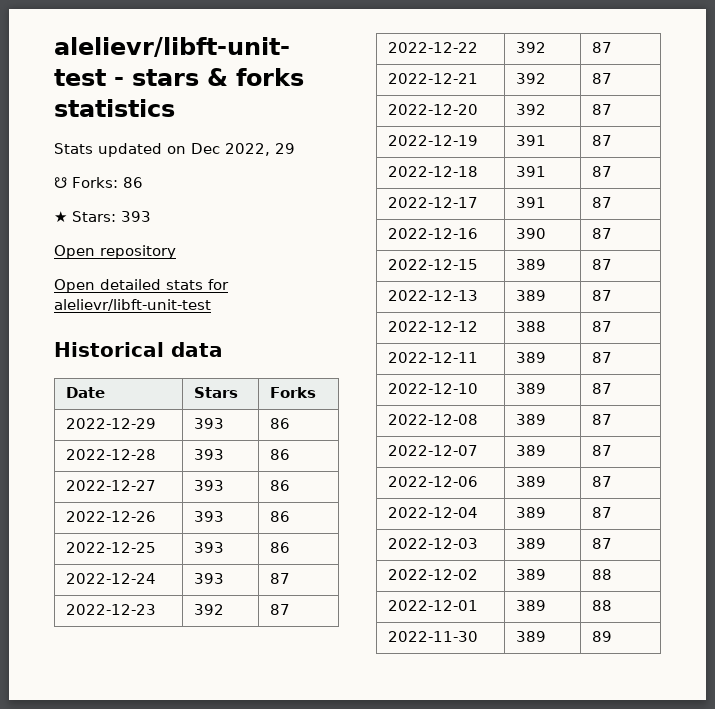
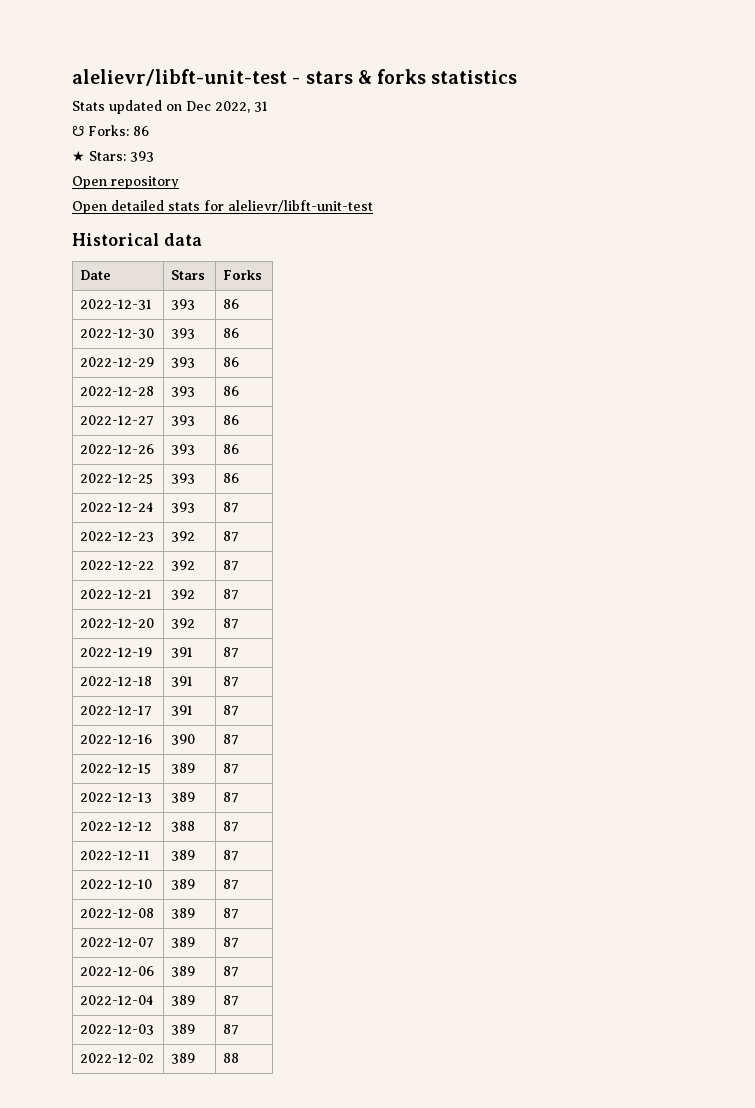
[275,143,295,154] 29 -> [254,101,268,112] 31
(316, 392) none -> [80,299,153,310] [171,299,196,310] [223,299,240,309] [80,328,155,339] [171,328,196,339] [223,328,240,338] // 2022-12-31 | 393 | 86 // 2022-12-30 | 393 | 86
[387,600,478,611] [515,600,546,611] [591,600,612,611] [387,631,478,642] [515,631,546,642] [591,631,612,642] // 2022-12-01 | 389 | 88 // 2022-11-30 | 389 | 89 -> (240, 1058) none

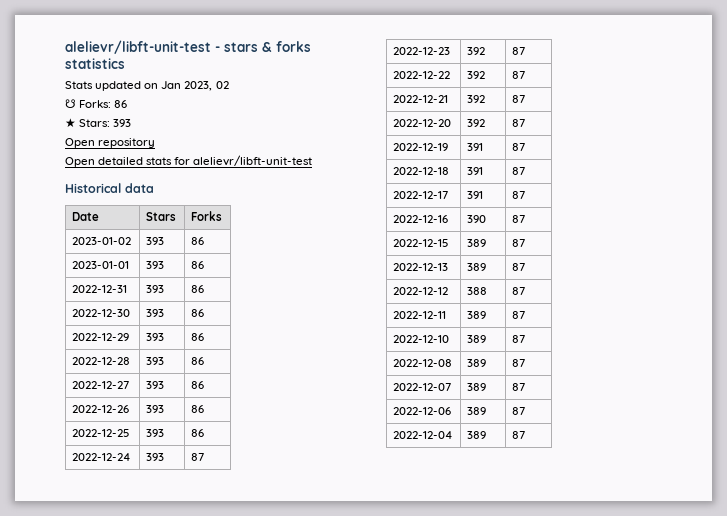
[186,101,268,113] Dec 2022, 31 -> [161,81,229,91] Jan 2023, 02
(263, 275) none -> [72,237,132,245] [146,237,165,245] [191,237,205,245] [72,261,130,269] [146,261,165,269] [191,261,205,269] // 2023-01-02 | 393 | 86 // 2023-01-01 | 393 | 86
[80,1024,155,1035] [171,1024,196,1035] [223,1024,240,1035] [80,1053,155,1063] [171,1053,196,1064] [223,1053,240,1063] // 2022-12-03 | 389 | 87 // 2022-12-02 | 389 | 88 -> (526, 435) none

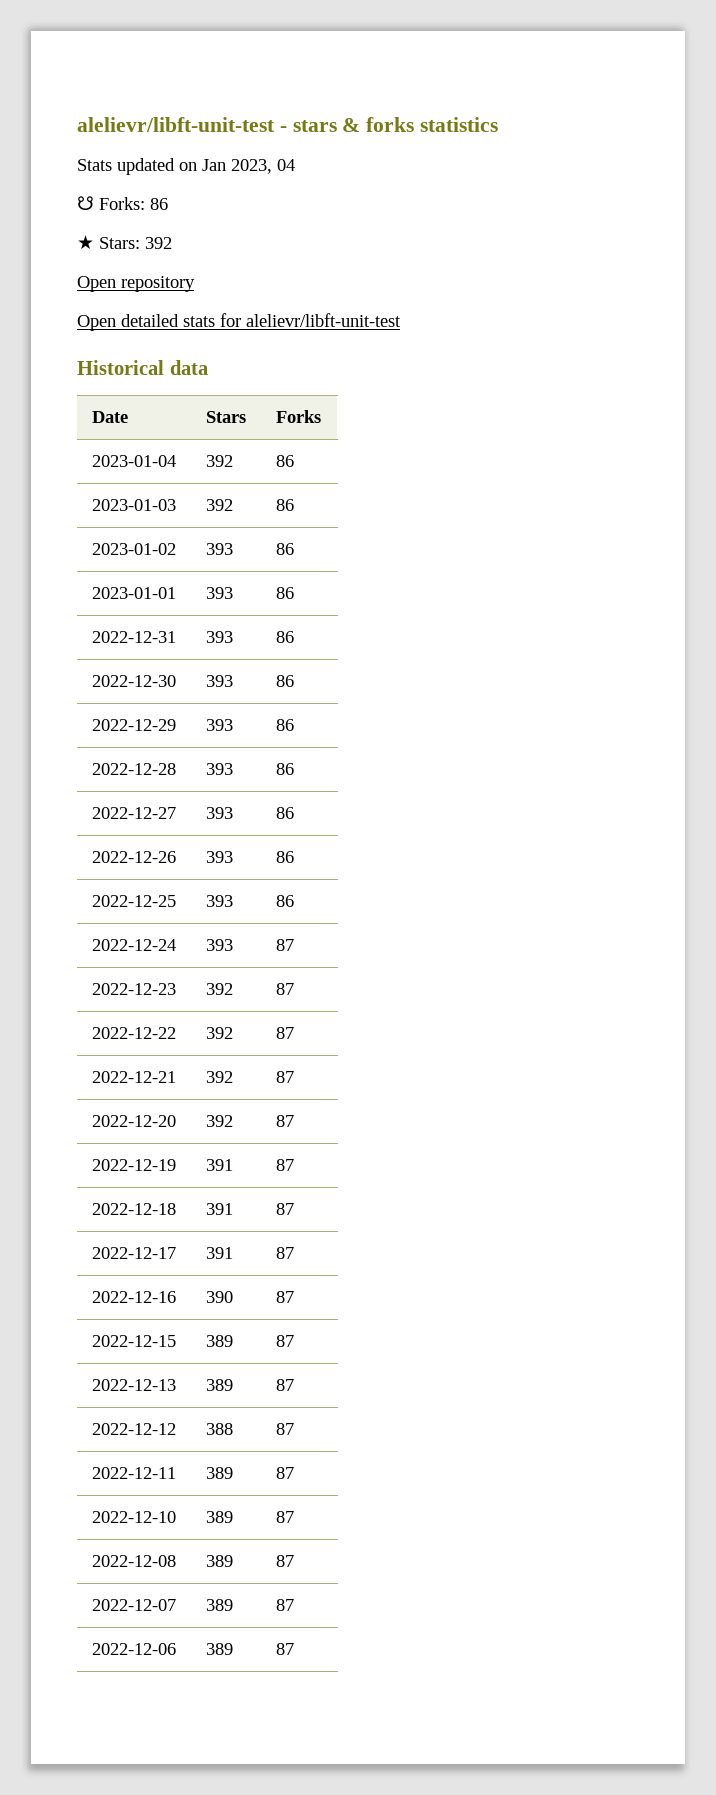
[215,81,229,89] 02 -> [277,159,295,171] 04
[113,119,132,127] 393 -> [145,237,172,249] 392
(223, 216) none -> [91,455,176,467] [205,455,233,467] [275,455,294,467] [91,499,176,511] [205,499,233,511] [275,499,294,511] // 2023-01-04 | 392 | 86 // 2023-01-03 | 392 | 86
[393,431,453,439] [467,431,487,439] [512,431,526,439] // 2022-12-04 | 389 | 87 -> (294, 1649) none

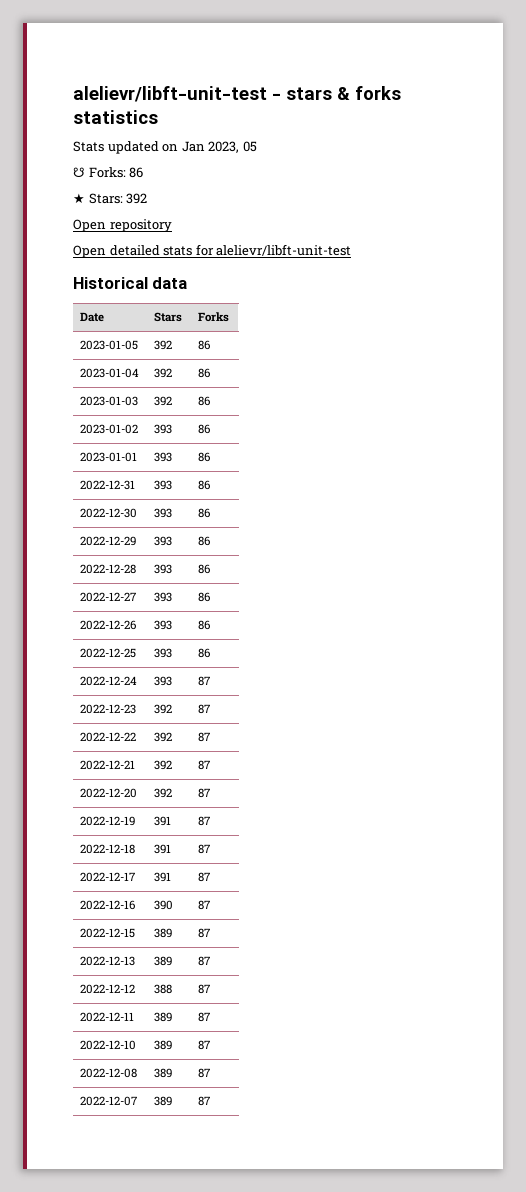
[277,159,295,171] 04 -> [242,141,257,152] 05
(321, 416) none -> [80,340,139,350] [154,340,173,350] [198,340,211,350] // 2023-01-05 | 392 | 86
[91,1643,176,1655] [205,1643,233,1655] [275,1643,294,1655] // 2022-12-06 | 389 | 87 -> (211, 1101) none

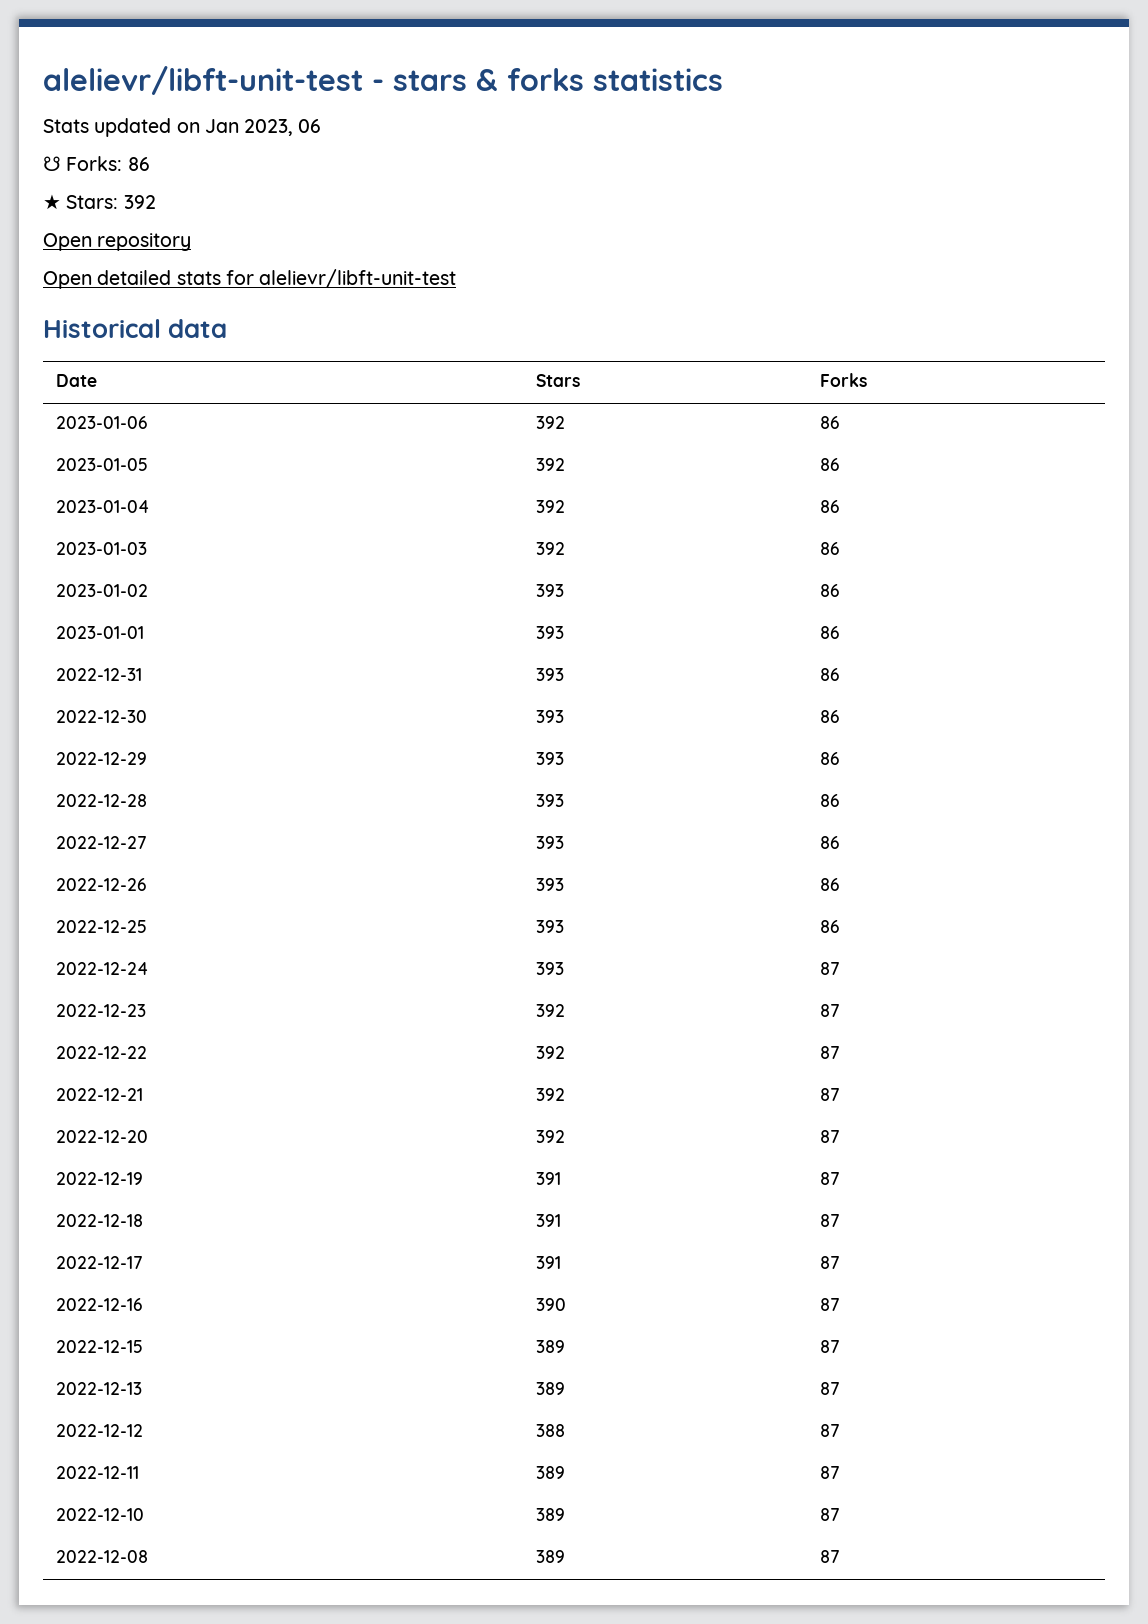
[242,141,257,152] 05 -> [298,119,322,133] 06
(230, 317) none -> [55,416,148,429] [535,416,565,429] [819,416,840,429] // 2023-01-06 | 392 | 86
[80,1096,138,1106] [154,1096,173,1106] [198,1096,211,1106] // 2022-12-07 | 389 | 87 -> (840, 1556) none

